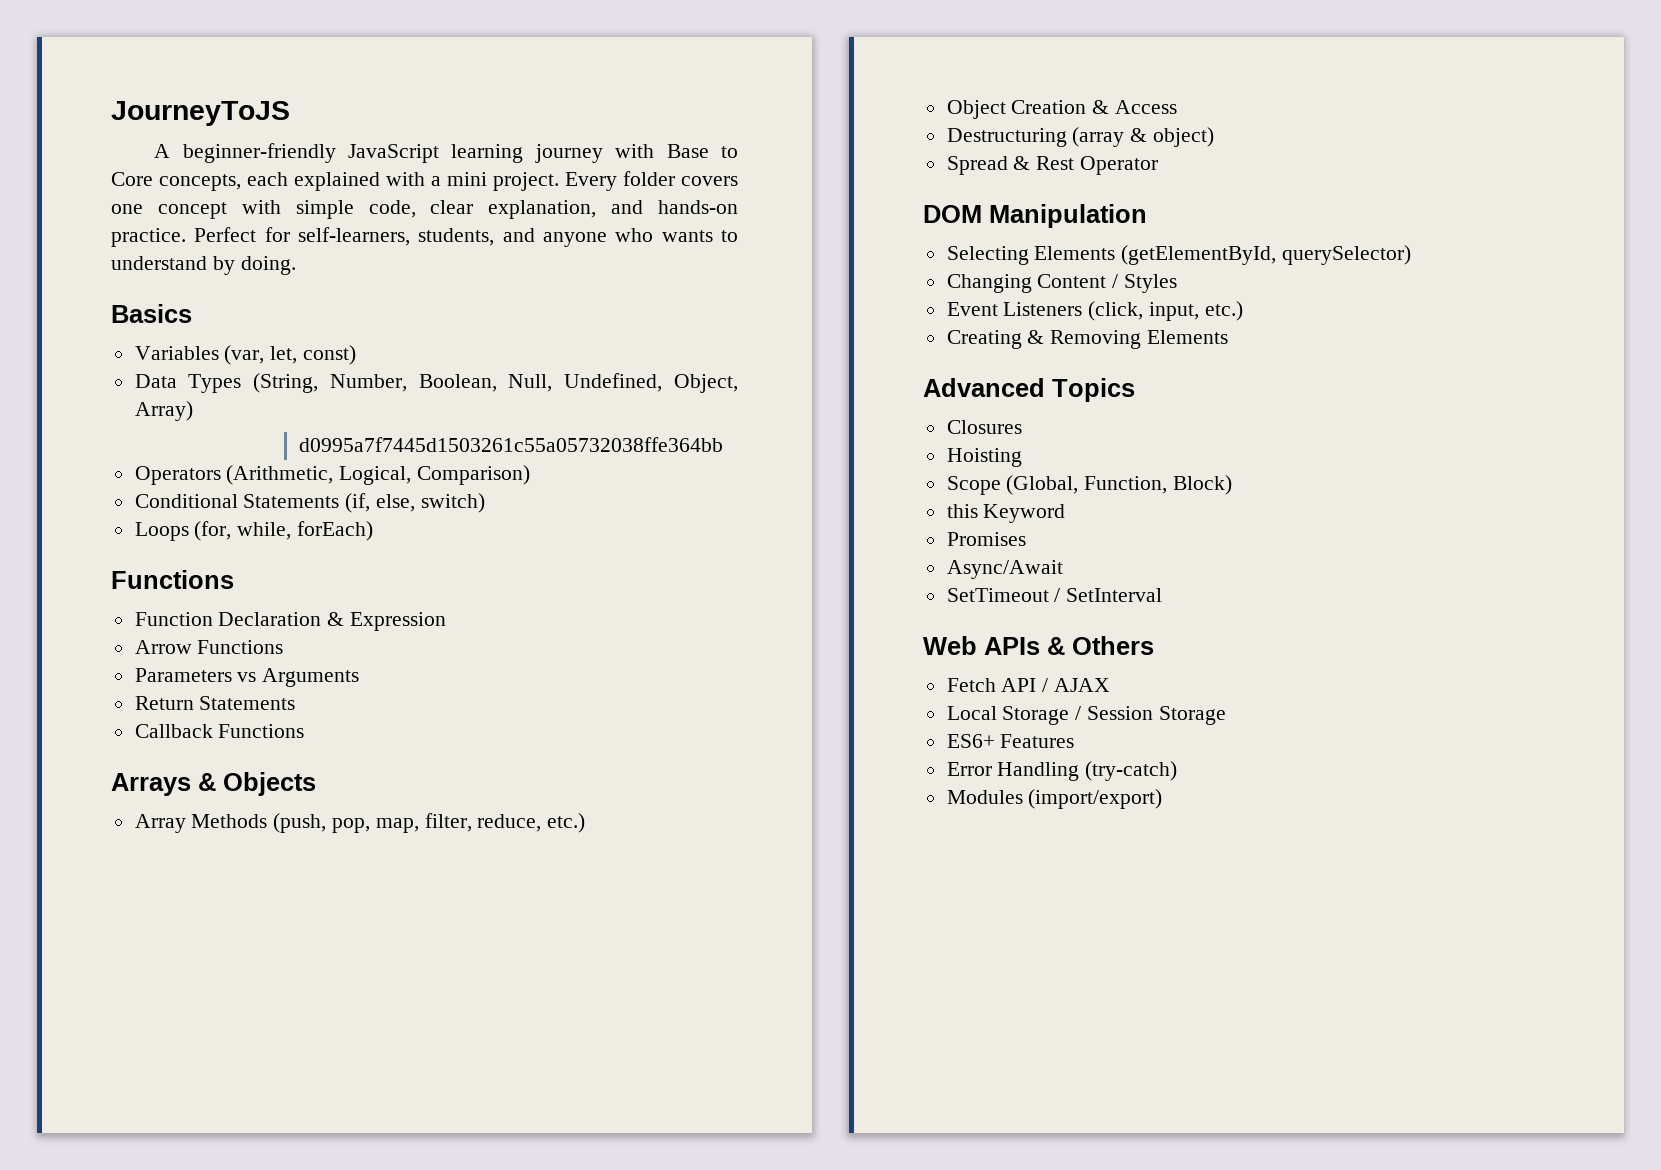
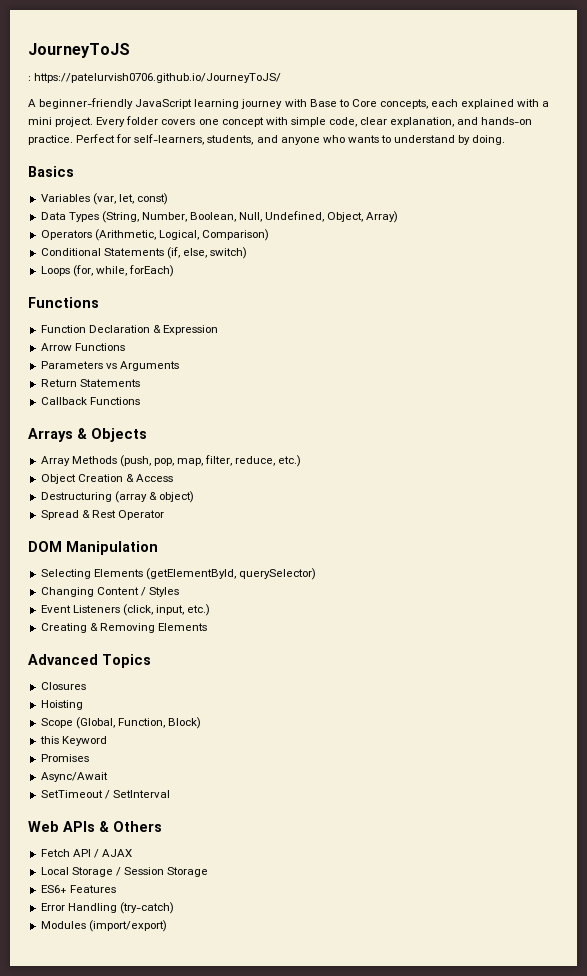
(290, 113) none -> [28,73,282,83] // : https://patelurvish0706.github.io/JourneyToJS/
[299,437,724,452] // d0995a7f7445d1503261c55a05732038ffe364bb -> (399, 217) none

